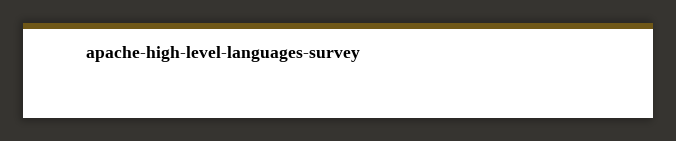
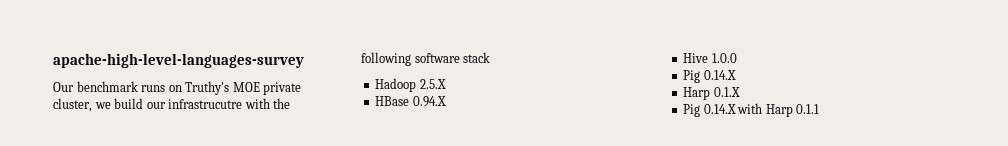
(360, 54) none -> [53,81,302,95] [53,98,291,112] [361,52,491,66] [375,78,446,92] [375,96,446,107] [683,53,737,63] [683,70,736,83] [683,87,740,100] [683,103,820,117] // Our benchmark runs on Truthy's MOE private cluster, we build our infrastrucutre with the following software stack // Hadoop 2.5.X // HBase 0.94.X // Hive 1.0.0 // Pig 0.14.X // Harp 0.1.X // Pig 0.14.X with Harp 0.1.1

